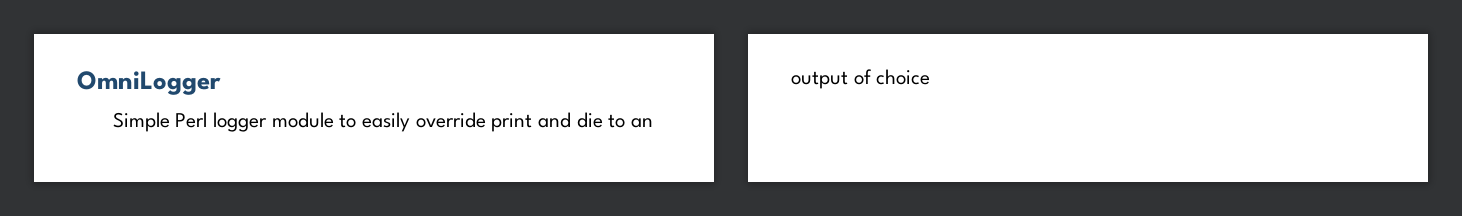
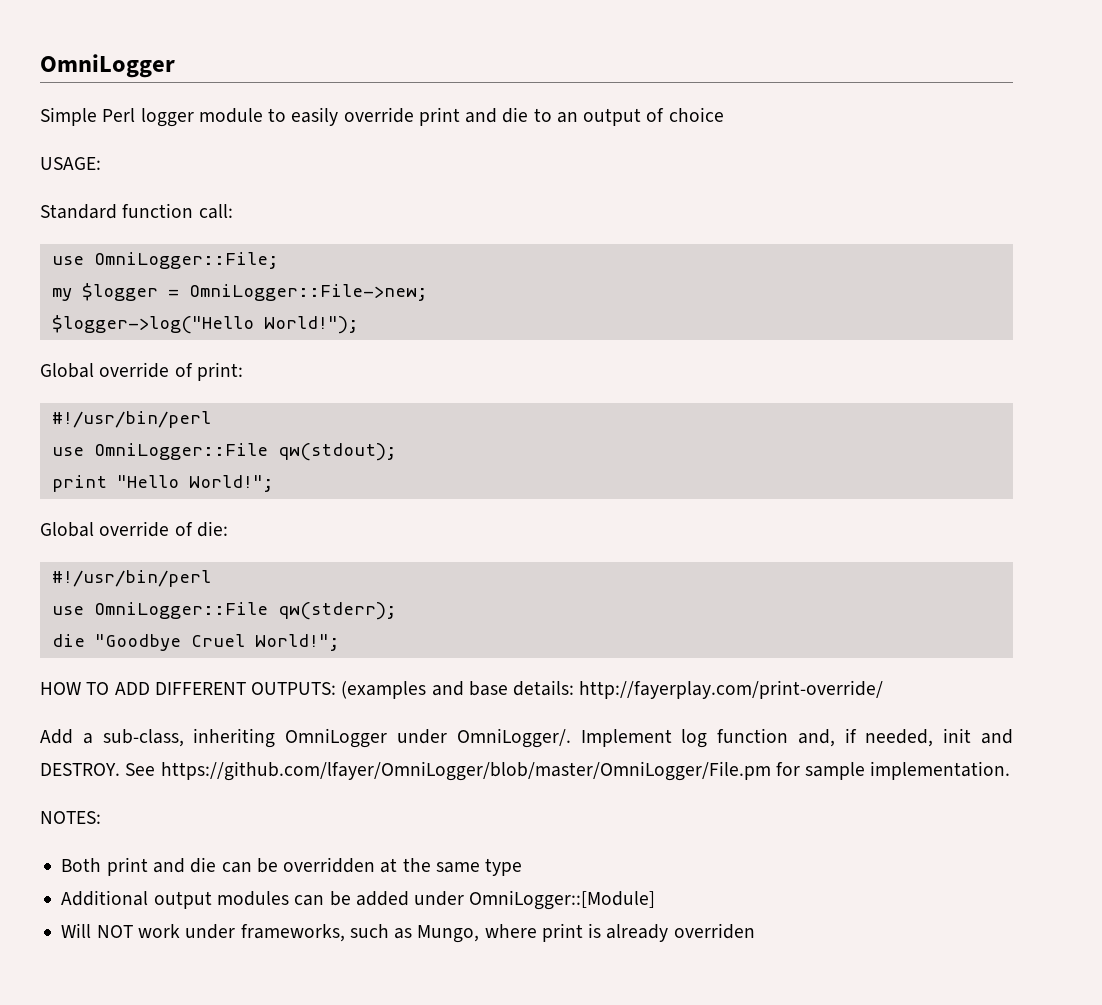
(931, 77) none -> [40,157,101,170] [40,203,233,219] [51,252,278,269] [51,283,427,301] [51,315,358,334] [40,362,243,381] [51,411,211,428] [51,443,396,461] [51,475,273,492] [40,521,228,537] [51,570,211,587] [51,602,396,620] [51,634,339,651] [40,680,884,699] [40,728,1014,748] [40,761,1011,781] [40,811,101,824] [61,857,523,876] [61,890,656,910] [61,923,755,943] // USAGE: // Standard function call: // use OmniLogger::File; // my $logger = OmniLogger::File->new; // $logger->log("Hello World!"); // Global override of print: // #!/usr/bin/perl // use OmniLogger::File qw(stdout); // print "Hello World!"; // Global override of die: // #!/usr/bin/perl // use OmniLogger::File qw(stderr); // die "Goodbye Cruel World!"; // HOW TO ADD DIFFERENT OUTPUTS: (examples and base details: http://fayerplay.com/print-override/ // Add a sub-class, inheriting OmniLogger under OmniLogger/. Implement log function and, if needed, init and DESTROY. See https://github.com/lfayer/OmniLogger/blob/master/OmniLogger/File.pm for sample implementation. // NOTES: // Both print and die can be overridden at the same type // Additional output modules can be added under OmniLogger::[Module] // Will NOT work under frameworks, such as Mungo, where print is already overriden

